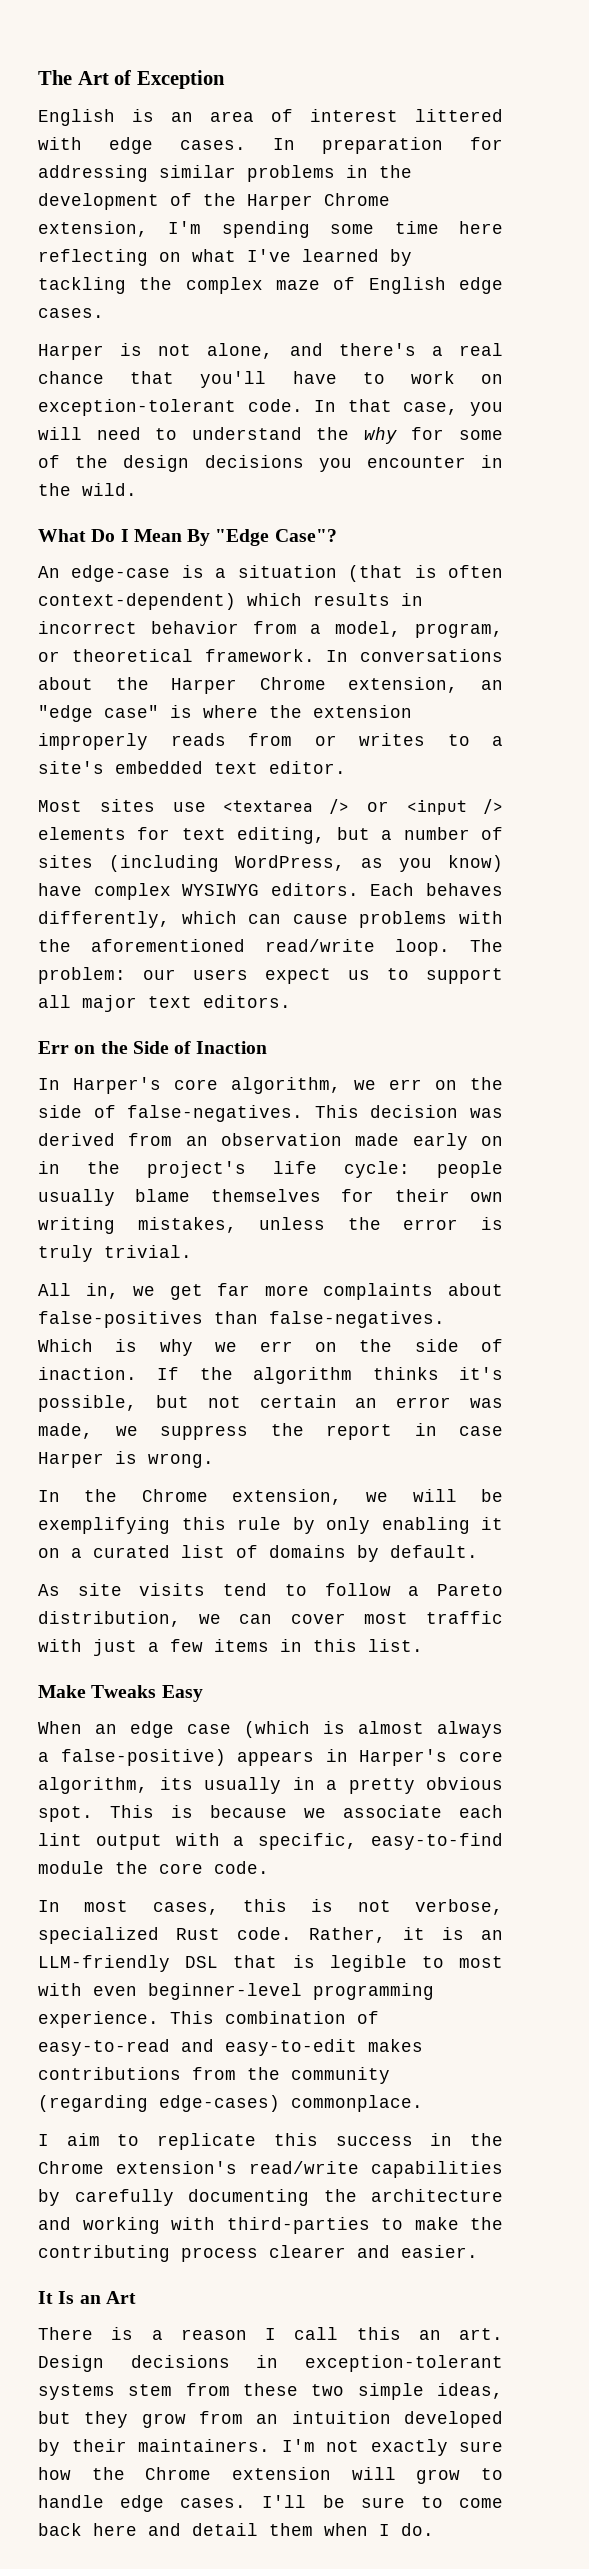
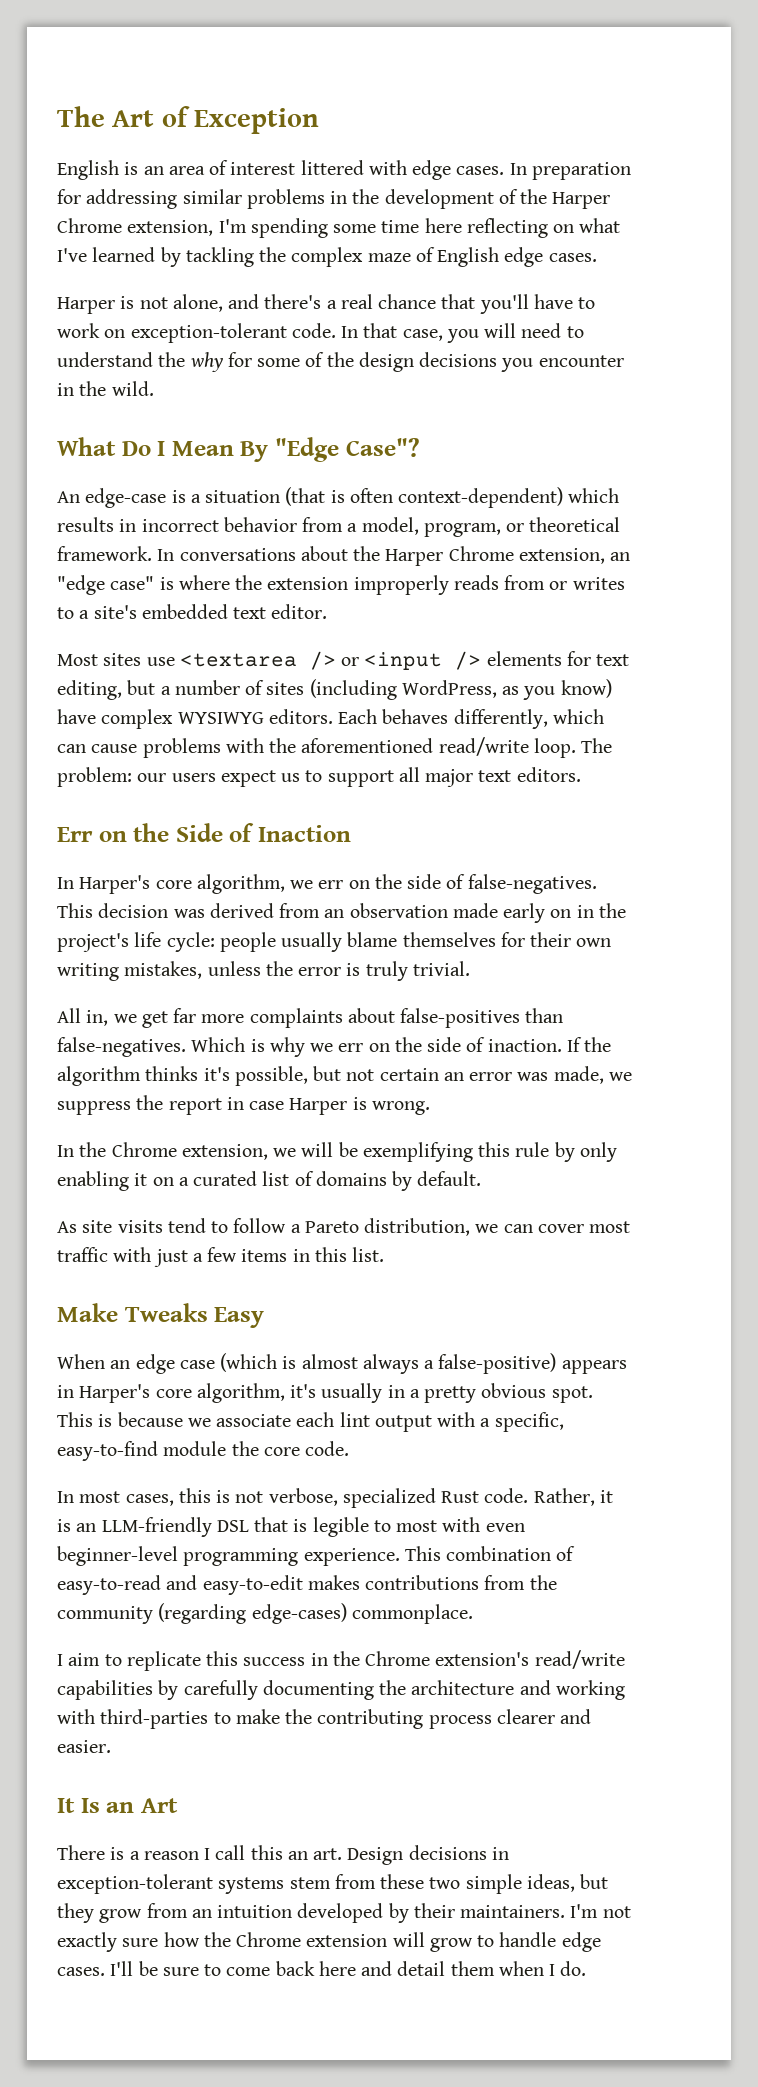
[159,1777,193,1790] its -> [290,1384,317,1398] it's

